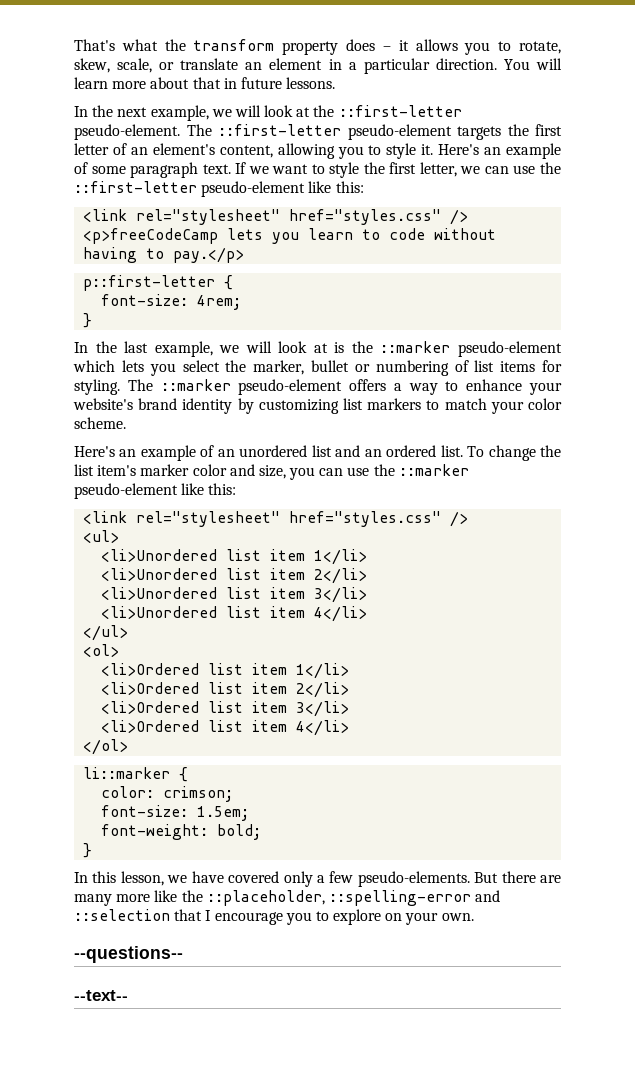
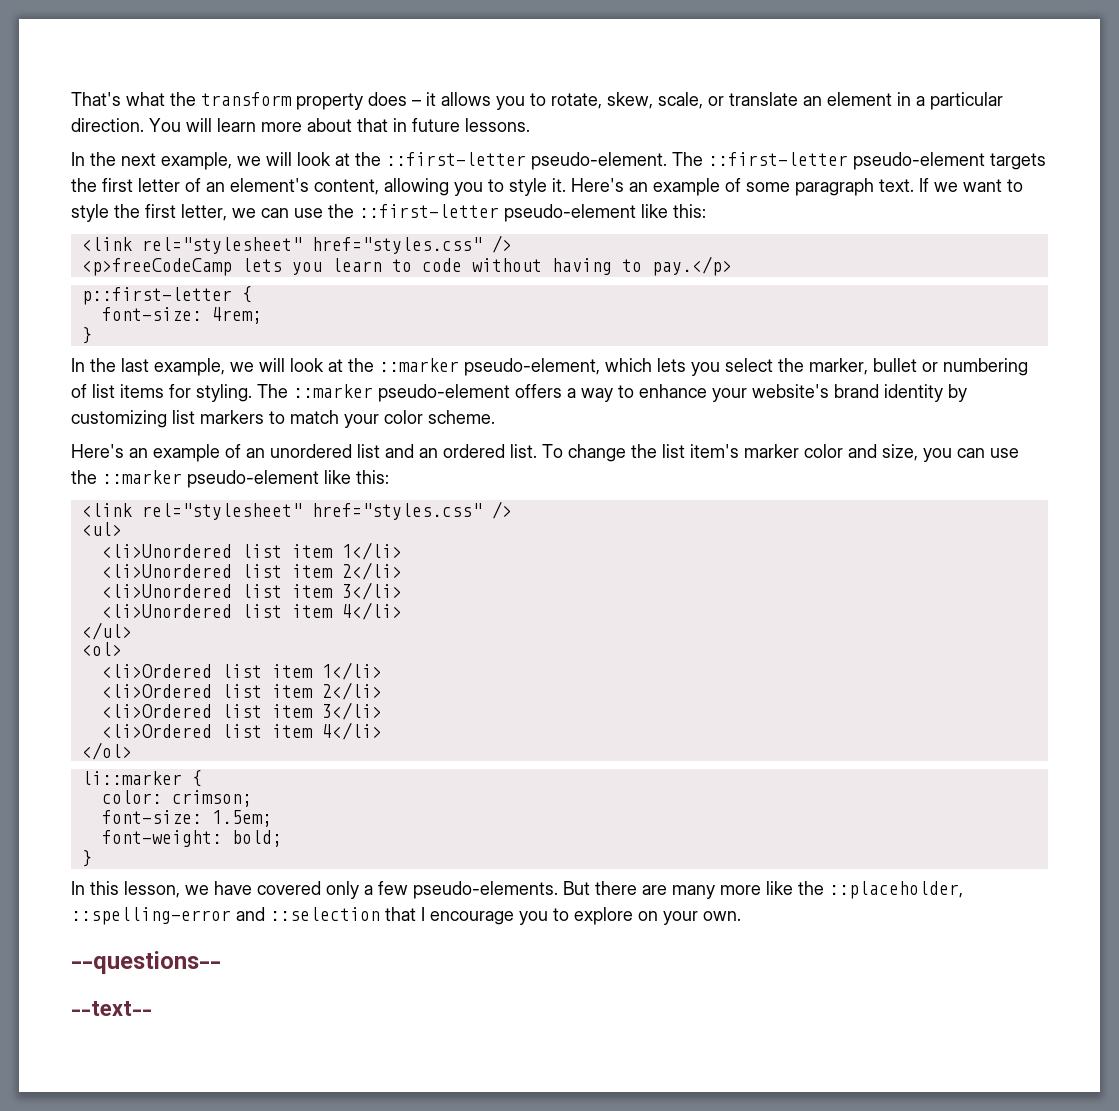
[334,341,562,357] is the ::marker pseudo-element -> [348,358,600,376] the ::marker pseudo-element,

